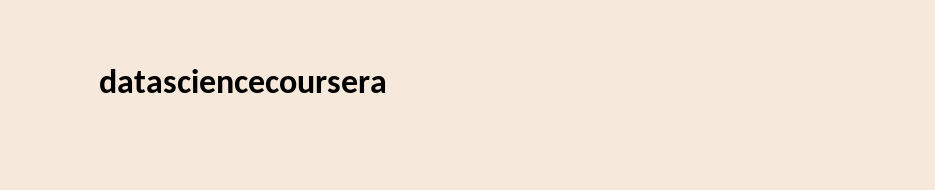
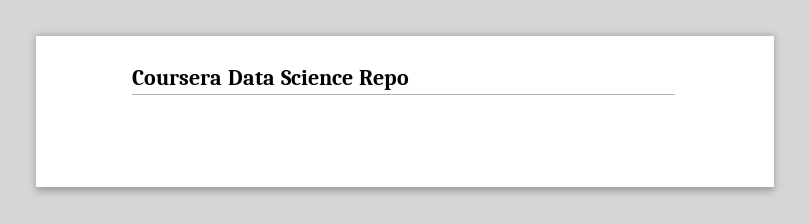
[99,69,387,93] datasciencecoursera -> [132,70,409,90] Coursera Data Science Repo

